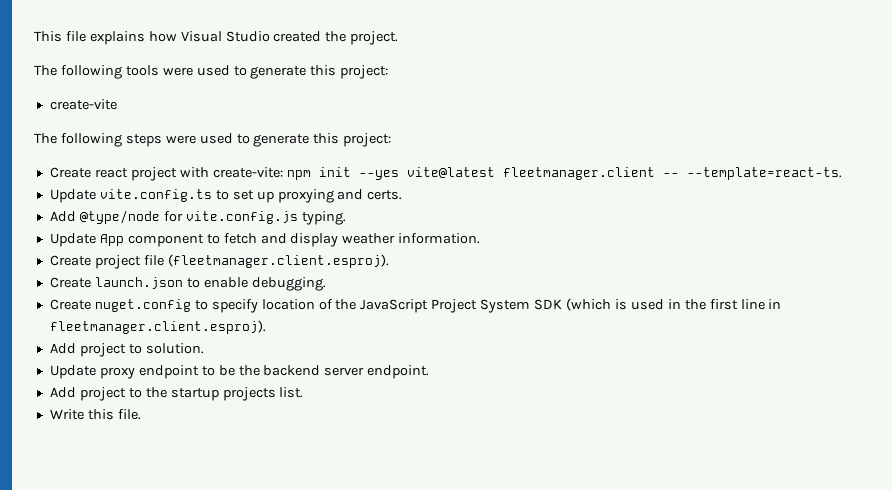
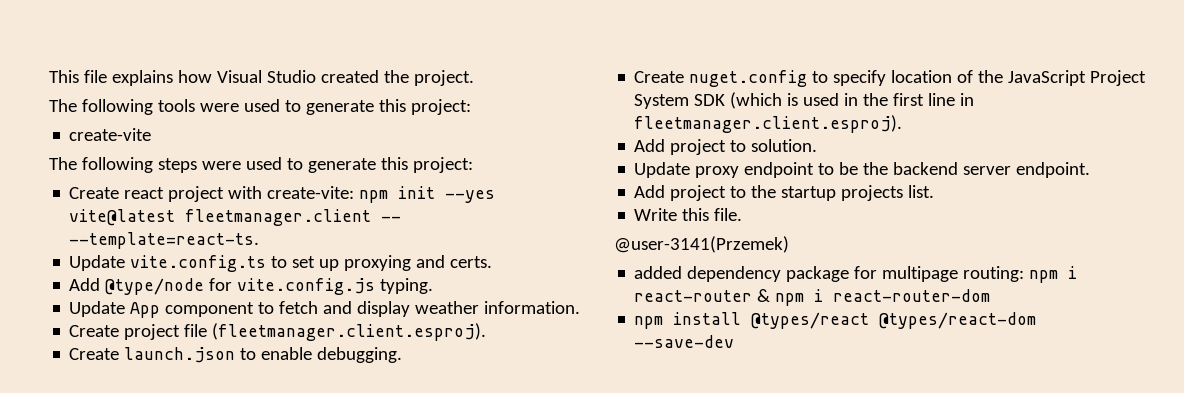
(141, 414) none -> [614,236,789,253] [634,266,1078,283] [634,289,991,306] [634,312,1037,329] [634,335,735,348] // @user-3141(Przemek) // added dependency package for multipage routing: npm i react-router & npm i react-router-dom // npm install @types/react @types/react-dom --save-dev

